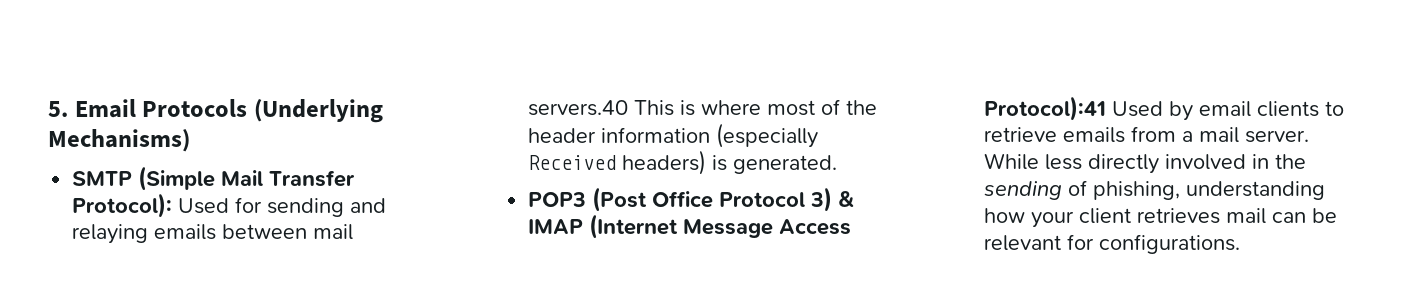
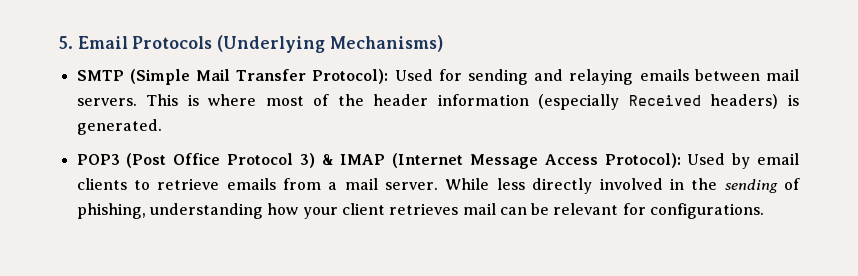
[528,100,629,116] servers.40 -> [76,98,137,106] servers.
[984,96,1107,121] Protocol):41 -> [604,153,681,168] Protocol):

